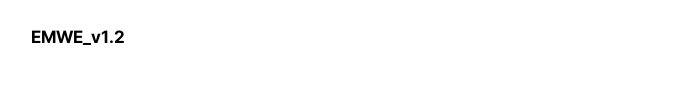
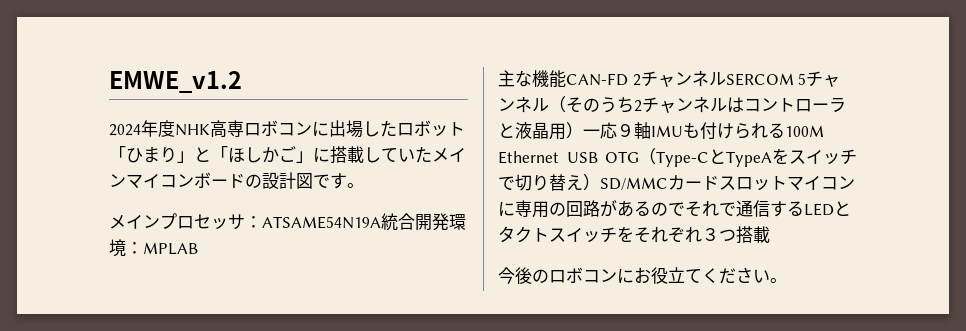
(125, 37) none -> [109,120,465,138] [109,146,466,164] [109,172,364,189] [109,213,466,231] [109,239,198,257] [498,70,841,88] [498,96,846,113] [498,122,824,140] [498,148,857,167] [498,174,855,191] [498,200,851,218] [498,226,770,244] [498,267,787,284] // 2024年度NHK高専ロボコンに出場したロボット「ひまり」と「ほしかご」に搭載していたメインマイコンボードの設計図です。 // メインプロセッサ：ATSAME54N19A統合開発環境：MPLAB // 主な機能CAN-FD 2チャンネルSERCOM 5チャンネル（そのうち2チャンネルはコントローラと液晶用）一応９軸IMUも付けられる100M Ethernet USB OTG（Type-CとTypeAをスイッチで切り替え）SD/MMCカードスロットマイコンに専用の回路があるのでそれで通信するLEDとタクトスイッチをそれぞれ３つ搭載 // 今後のロボコンにお役立てください。

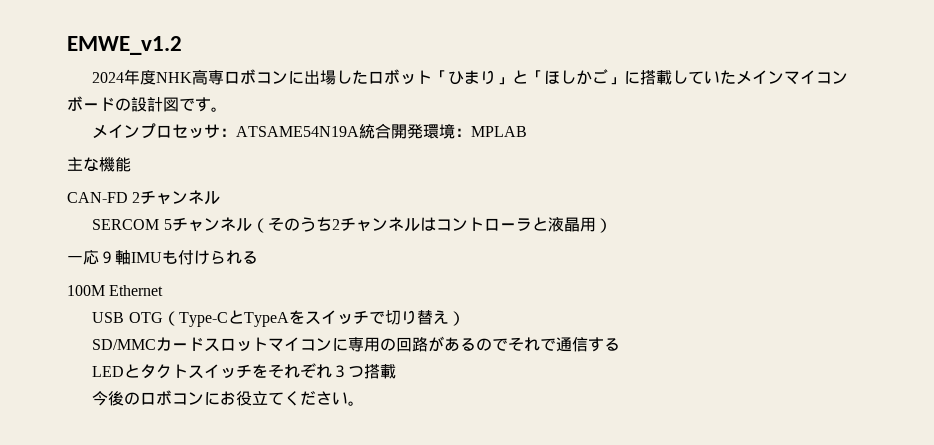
(566, 79) none -> (131, 164) //
(726, 79) none -> (221, 198) //
(583, 130) none -> (612, 225) //
(785, 130) none -> (258, 257) //
(559, 157) none -> (164, 290) //
(600, 182) none -> (465, 318) //
(804, 208) none -> (621, 344) //

